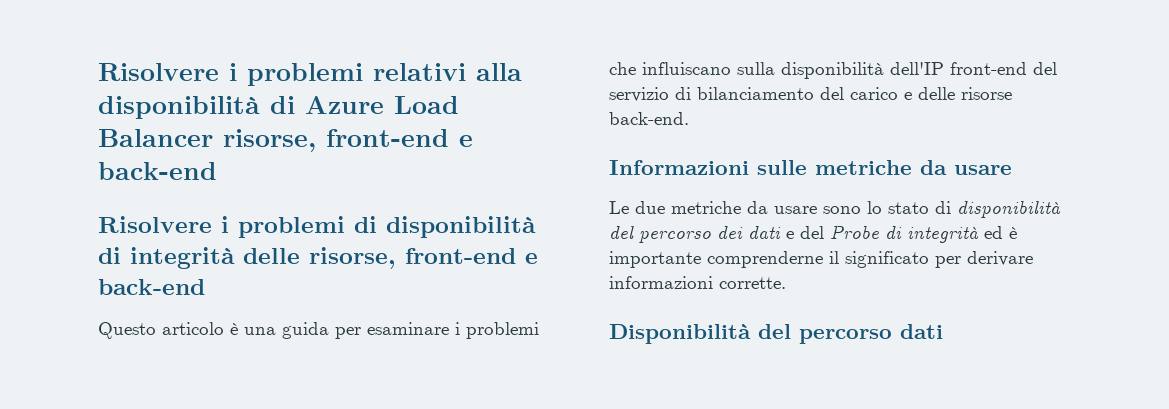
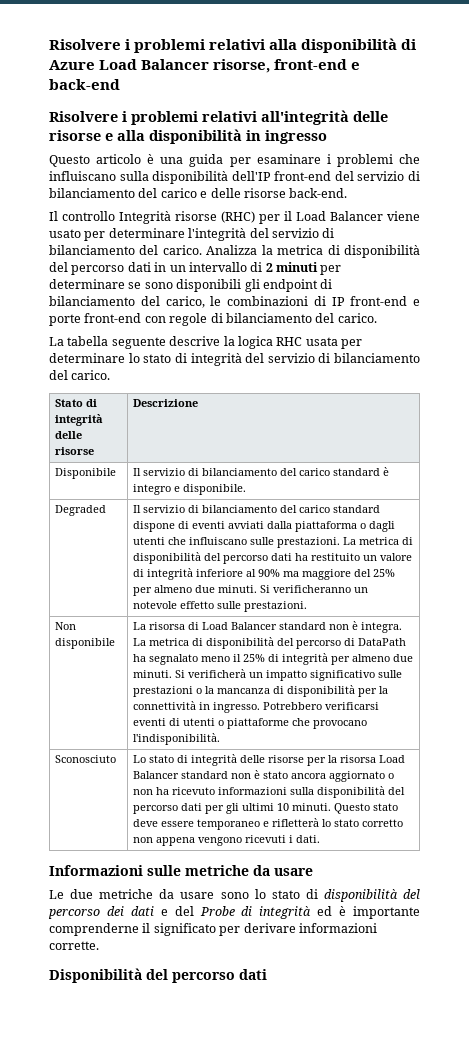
[354,216,536,238] [98,247,538,269] [98,279,205,295] di disponibilità di integrità delle risorse, front-end e back-end -> [202,110,388,125] [49,129,327,144] relativi all'integrità delle risorse e alla disponibilità in ingresso
(689, 118) none -> [49,211,420,224] [49,228,335,241] [49,245,420,258] [49,262,342,275] [49,279,333,292] [49,296,420,308] [49,313,377,326] [49,336,362,349] [49,353,420,366] [49,370,111,380] [54,399,97,407] [54,414,103,426] [54,431,82,439] [54,447,94,455] [132,399,198,407] [54,468,116,479] [132,467,389,476] [132,484,246,495] [54,505,106,516] [132,505,380,513] [132,521,395,532] [132,537,413,548] [132,552,412,564] [132,568,395,580] [132,585,368,596] [132,601,307,612] [54,622,76,630] [54,638,115,649] [132,621,402,633] [132,637,406,649] [132,653,413,665] [132,669,402,681] [132,685,388,697] [132,701,379,713] [132,718,367,729] [132,733,220,745] [54,755,116,763] [132,754,405,766] [132,770,394,782] [132,786,405,798] [132,803,398,814] [132,818,403,830] [132,835,320,846] // Il controllo Integrità risorse (RHC) per il Load Balancer viene usato per determinare l'integrità del servizio di bilanciamento del carico. Analizza la metrica di disponibilità del percorso dati in un intervallo di 2 minuti per determinare se sono disponibili gli endpoint di bilanciamento del carico, le combinazioni di IP front-end e porte front-end con regole di bilanciamento del carico. // La tabella seguente descrive la logica RHC usata per determinare lo stato di integrità del servizio di bilanciamento del carico. // Stato di integrità delle risorse | Descrizione // Disponibile | Il servizio di bilanciamento del carico standard è integro e disponibile. // Degraded | Il servizio di bilanciamento del carico standard dispone di eventi avviati dalla piattaforma o dagli utenti che influiscano sulle prestazioni. La metrica di disponibilità del percorso dati ha restituito un valore di integrità inferiore al 90% ma maggiore del 25% per almeno due minuti. Si verificheranno un notevole effetto sulle prestazioni. // Non disponibile | La risorsa di Load Balancer standard non è integra. La metrica di disponibilità del percorso di DataPath ha segnalato meno il 25% di integrità per almeno due minuti. Si verificherà un impatto significativo sulle prestazioni o la mancanza di disponibilità per la connettività in ingresso. Potrebbero verificarsi eventi di utenti o piattaforme che provocano l'indisponibilità. // Sconosciuto | Lo stato di integrità delle risorse per la risorsa Load Balancer standard non è stato ancora aggiornato o non ha ricevuto informazioni sulla disponibilità del percorso dati per gli ultimi 10 minuti. Questo stato deve essere temporaneo e rifletterà lo stato corretto non appena vengono ricevuti i dati.

